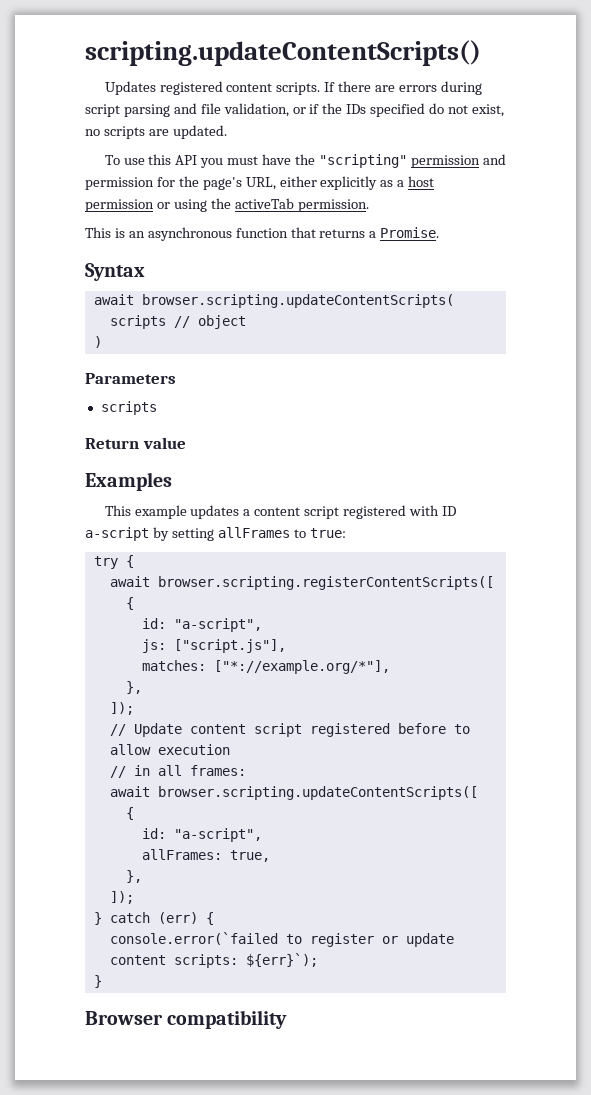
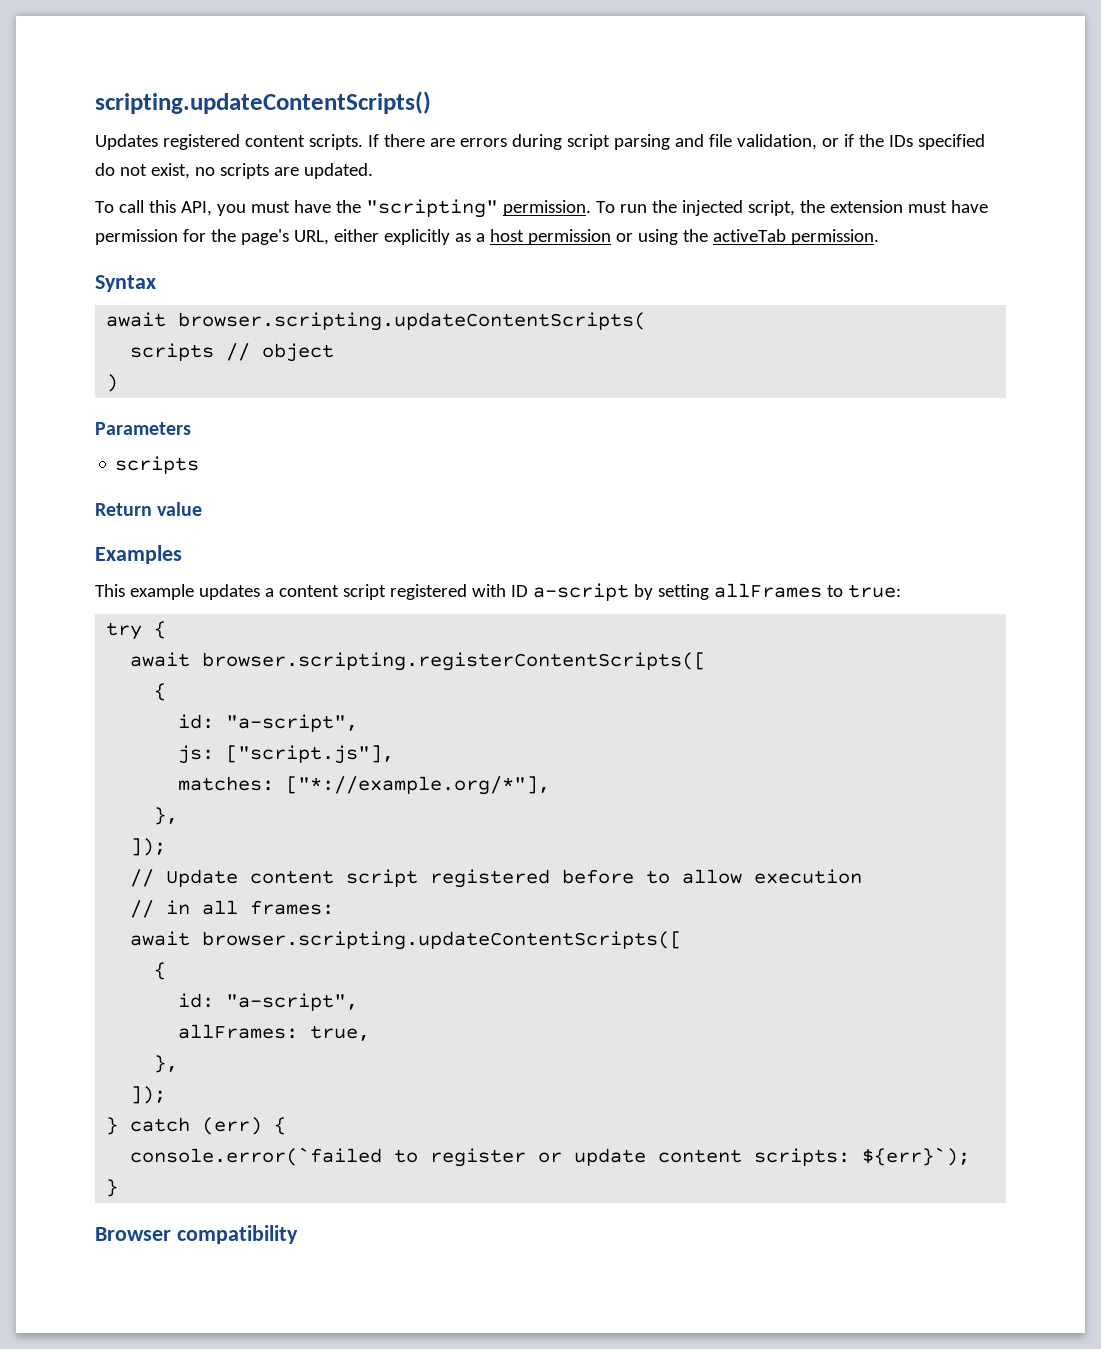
[123,154,198,165] use this API -> [118,200,212,216] call this API,
[410,154,506,168] permission and -> [502,200,988,216] permission. To run the injected script, the extension must have
[85,227,440,241] // This is an asynchronous function that returns a Promise. -> (879, 237) none

